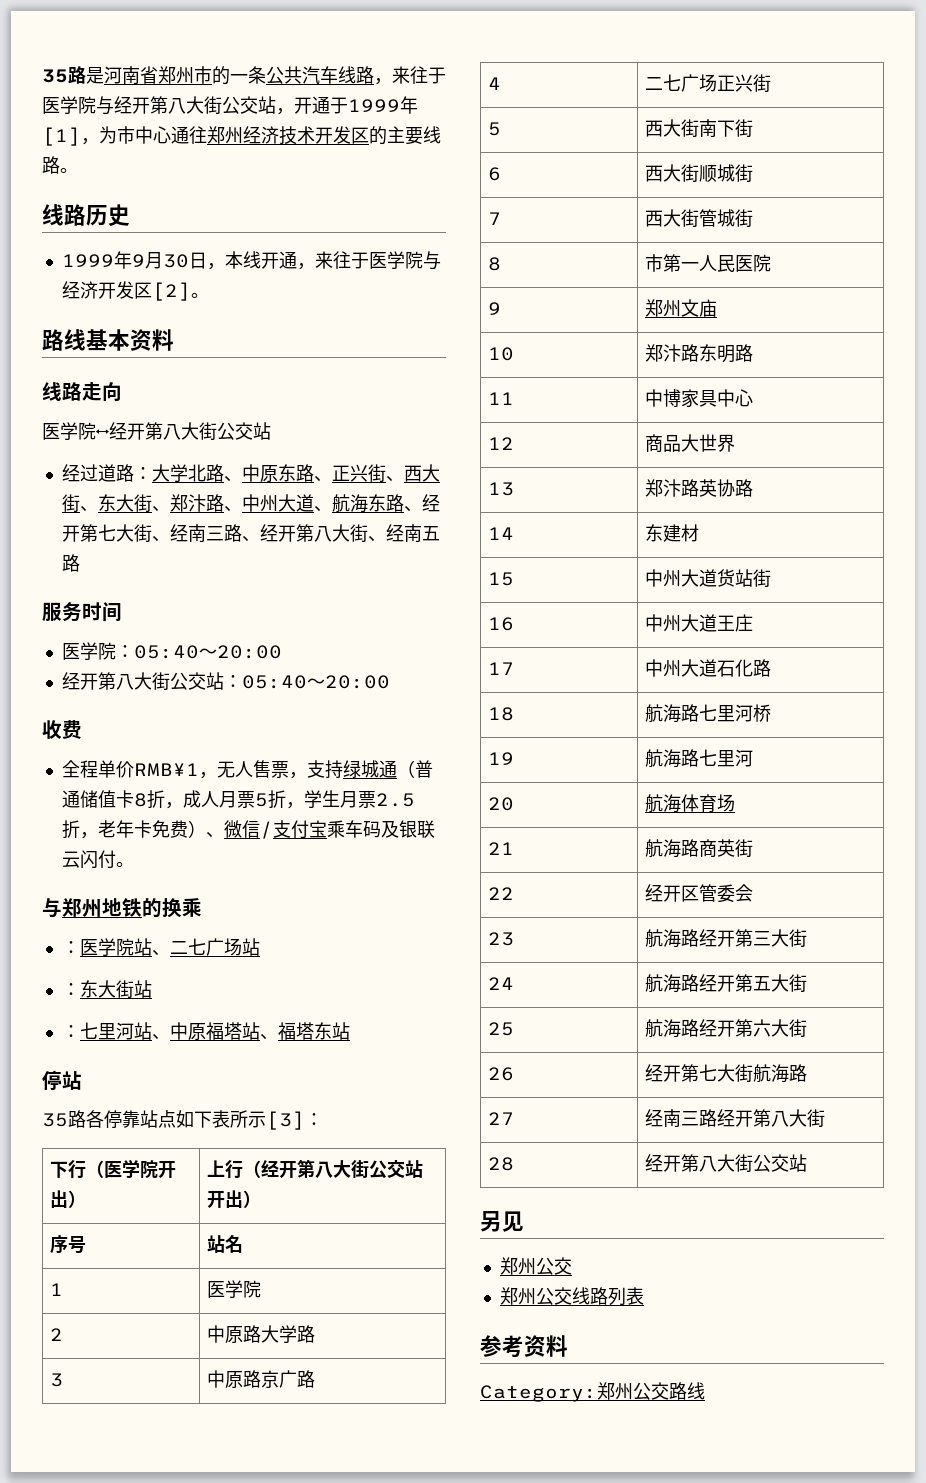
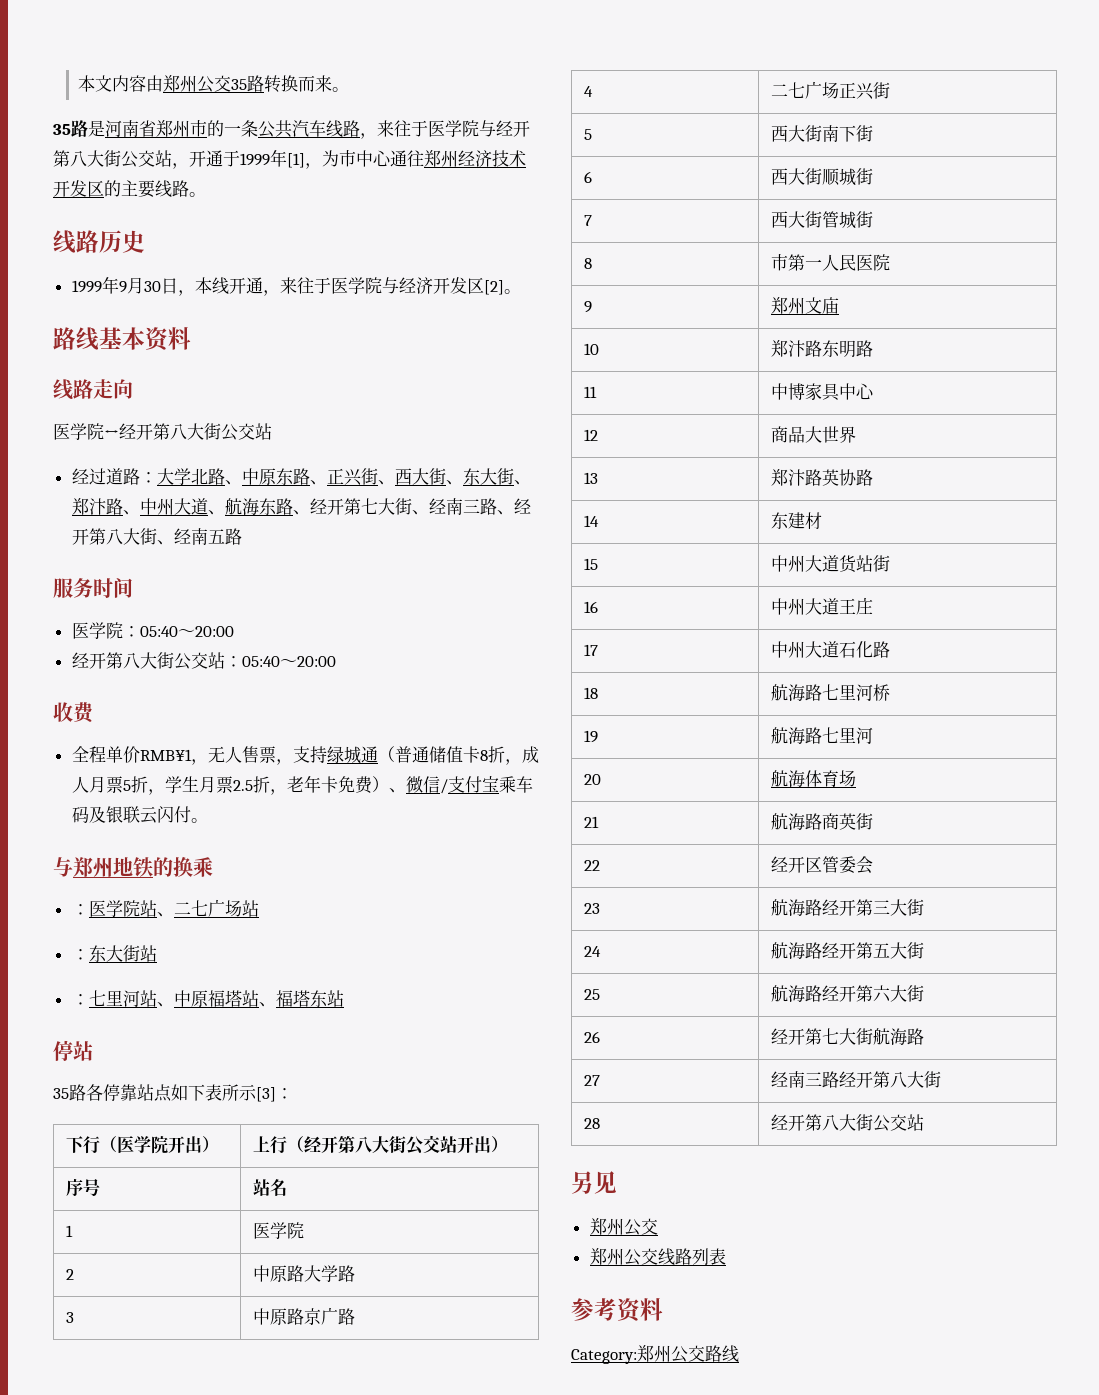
(42, 76) none -> [77,75,349,93] 本文内容由郑州公交35路转换而来。 //

